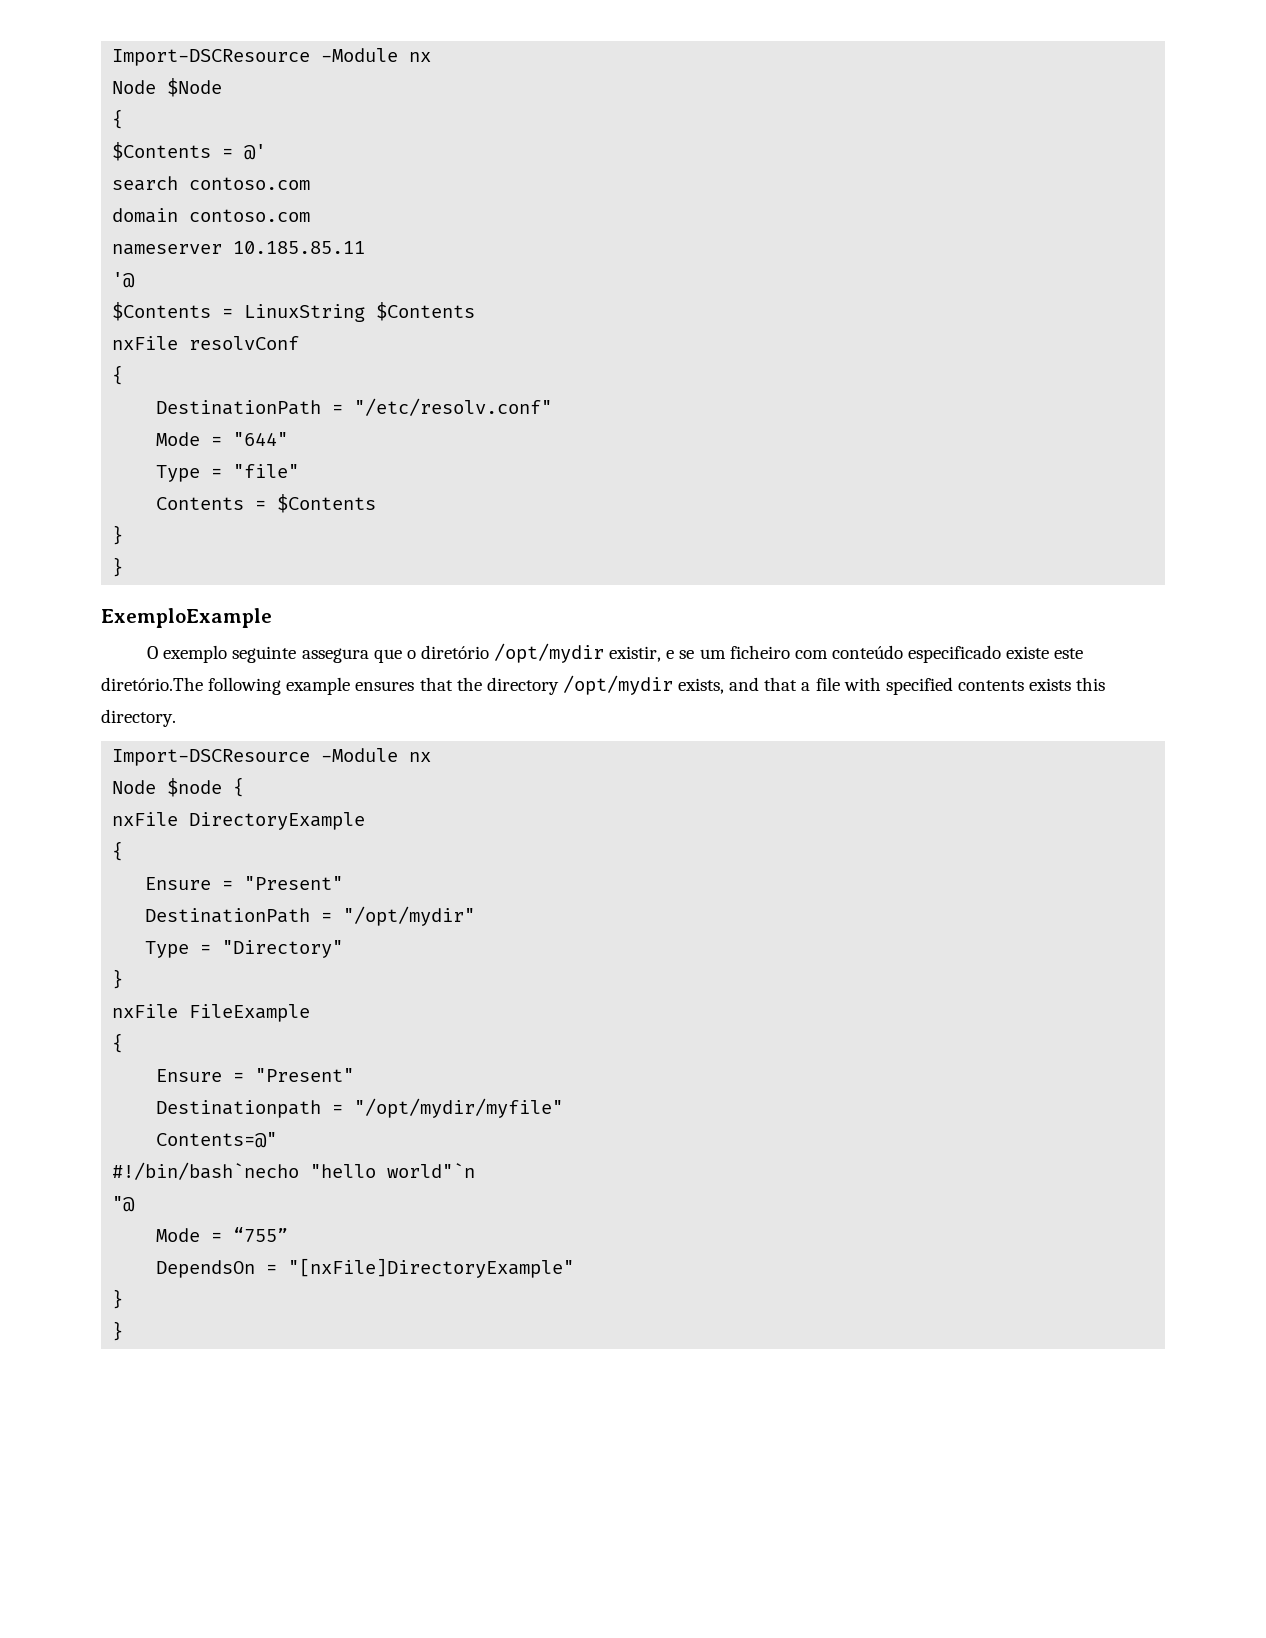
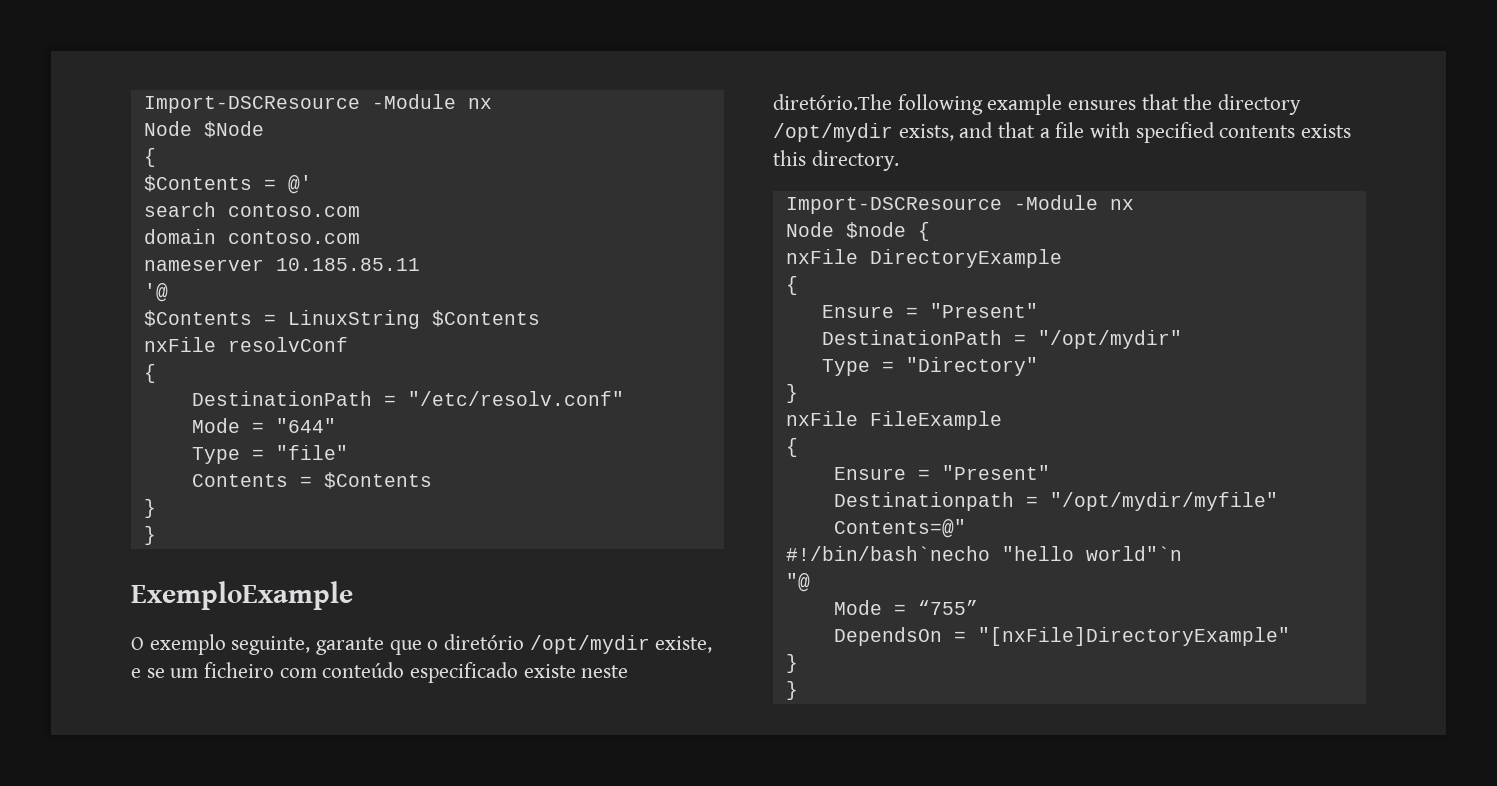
[232,646,369,663] seguinte assegura -> [231,636,385,655] seguinte, garante
[609,646,662,662] existir, -> [655,636,713,653] existe,
[1054,648,1084,659] este -> [581,665,629,678] neste

